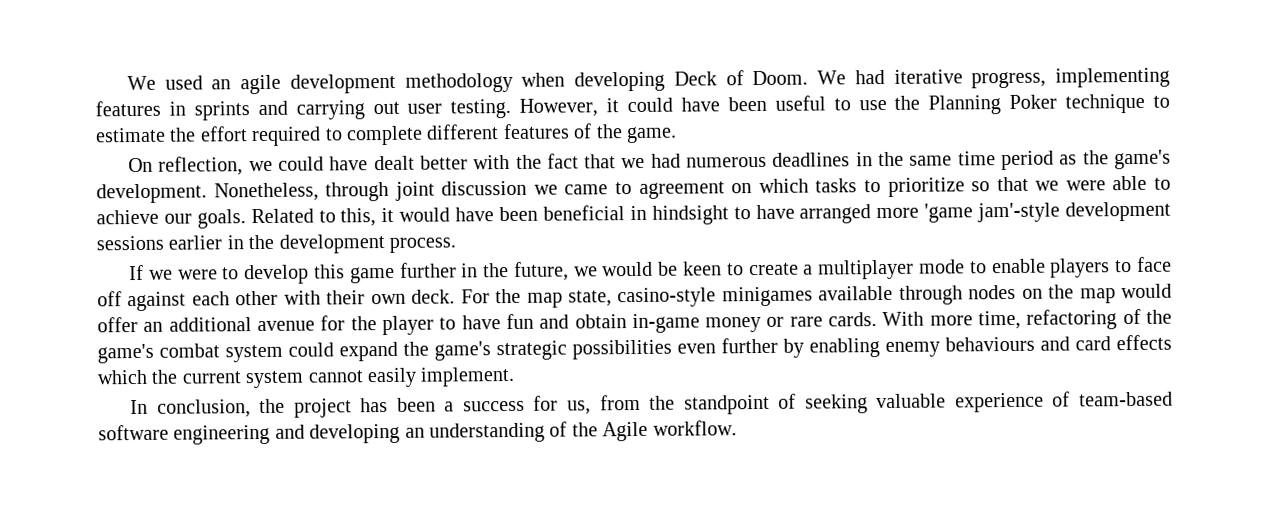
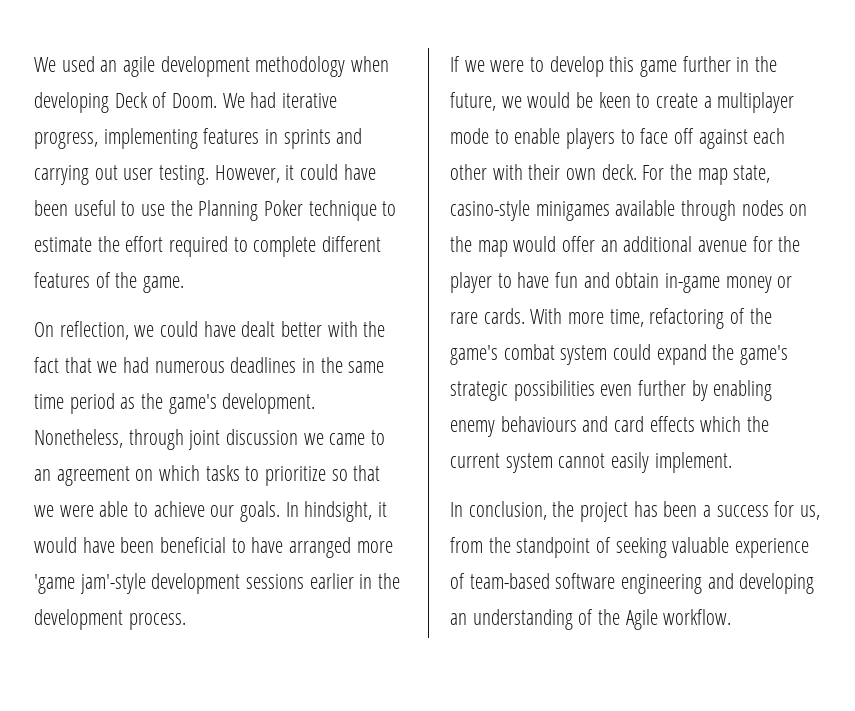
(633, 188) none -> [34,469,51,481] an
[250,208,377,227] Related to this, -> [285,501,373,522] In hindsight,
[629,205,729,225] in hindsight -> (227, 545) none

